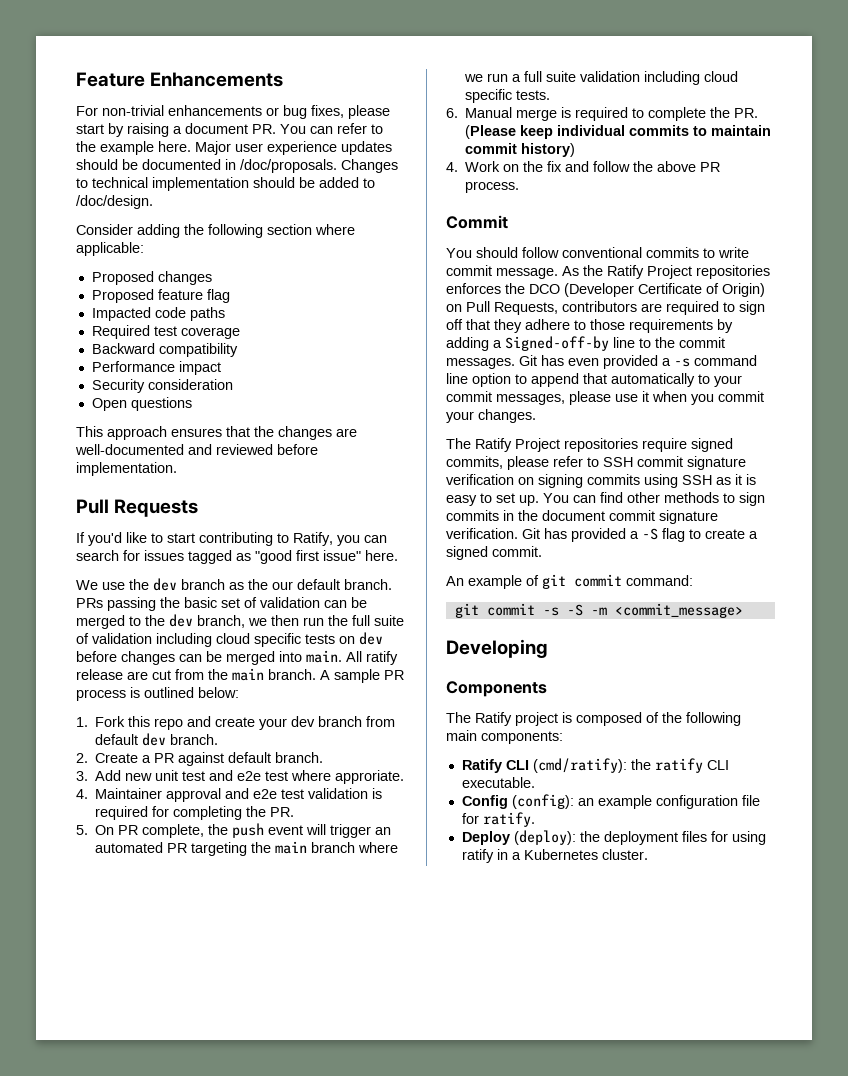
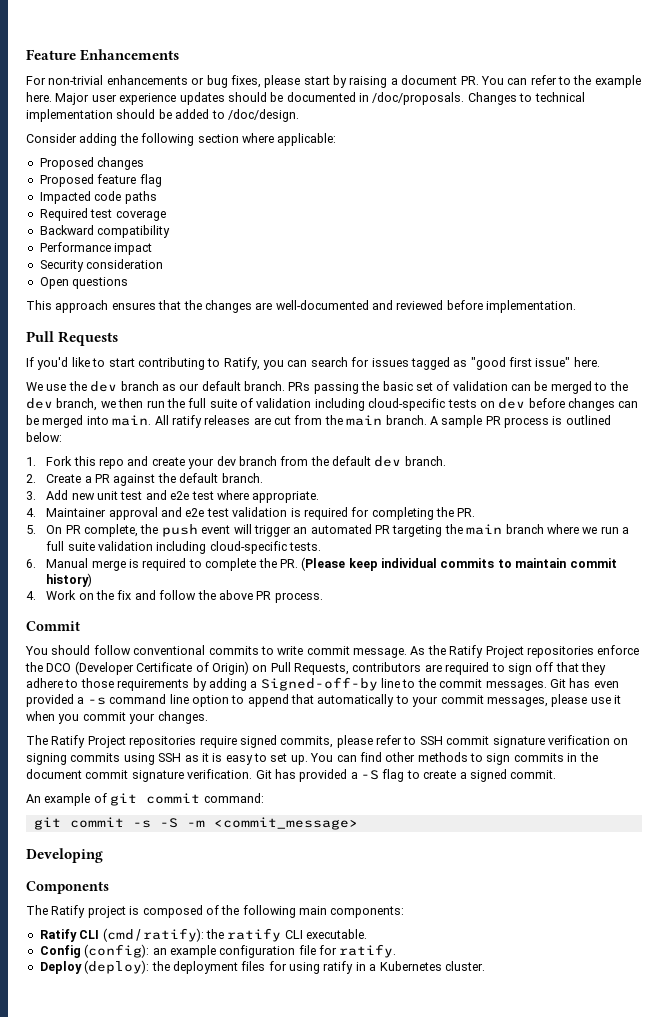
[248,579,268,590] the -> (176, 387) none
[216,633,301,647] cloud specific -> [368,398,446,411] cloud-specific
[76,669,123,680] release -> [204,415,251,425] releases
(396, 721) none -> [310,456,329,466] the
(225, 759) none -> [157,473,176,483] the
[335,770,405,784] approriate. -> [252,491,320,503] appropriate.
[704,71,739,82] [465,89,513,103] cloud specific -> [209,541,287,554] cloud-specific
[446,283,501,294] enforces -> [597,645,640,655] enforce

